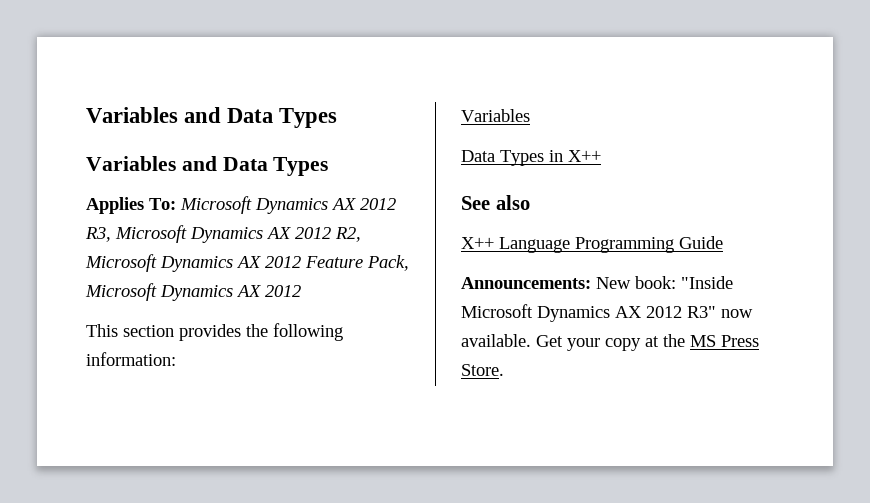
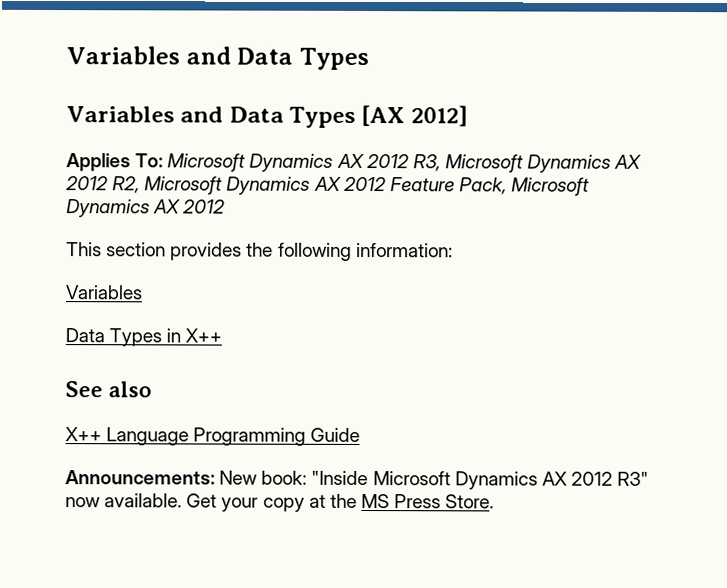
(329, 166) none -> [361,104,468,127] [AX 2012]

